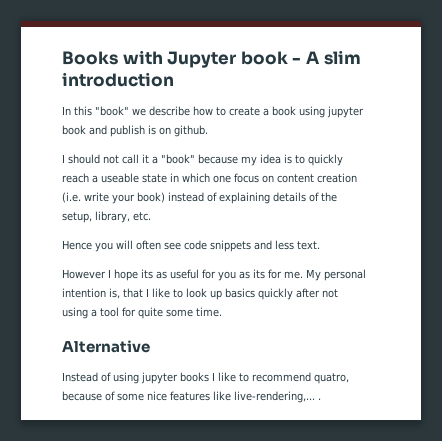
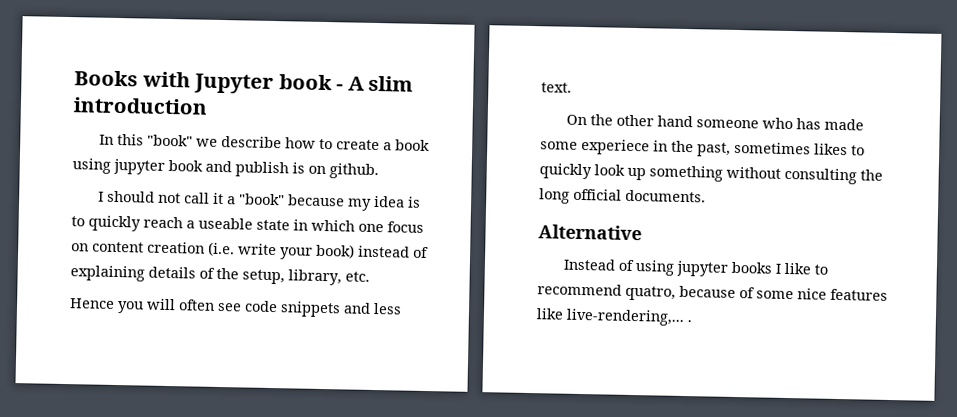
[62,269,366,281] [62,288,338,300] [62,307,222,319] However I hope its as useful for you as its for me. My personal intention is, that I like to look up basics quickly after not using a tool for quite some time. -> [566,114,865,131] [540,138,865,157] [539,163,883,185] [539,188,706,204] On the other hand someone who has made some experiece in the past, sometimes likes to quickly look up something without consulting the long official documents.

